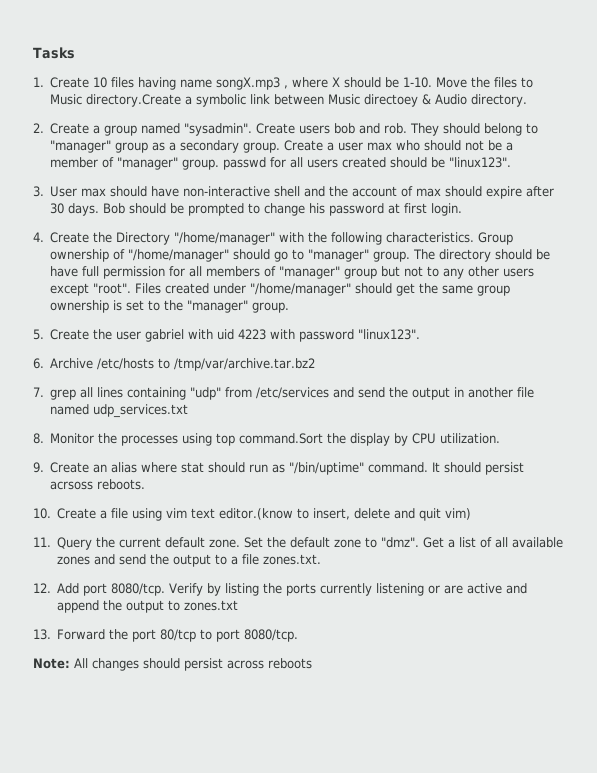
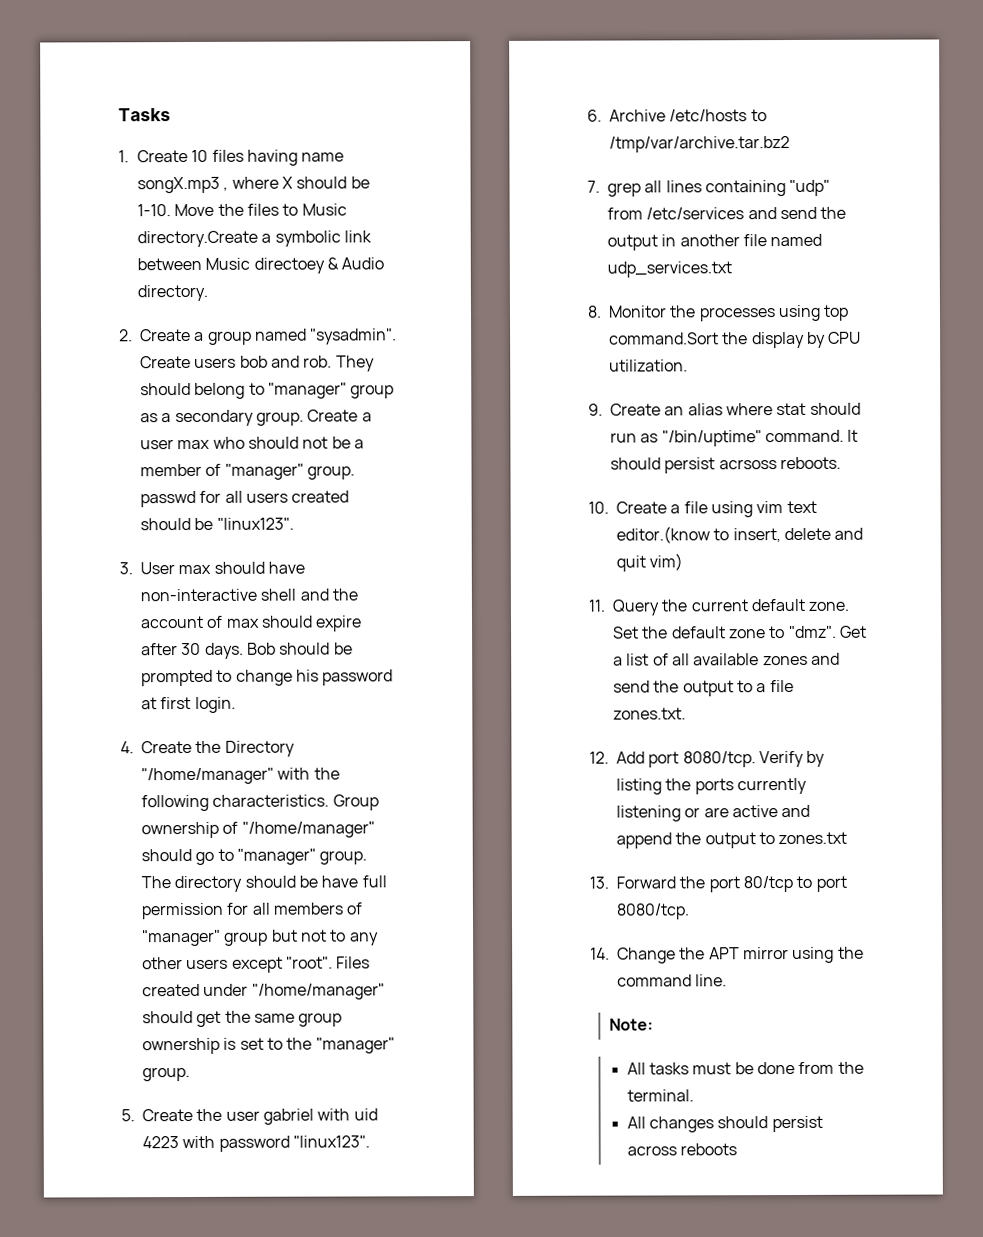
[33,658,70,669] Note: -> [590,946,864,964] [617,974,728,987] [609,1018,654,1031] [626,1061,864,1075] [626,1089,694,1102] 14. Change the APT mirror using the command line. // Note: // All tasks must be done from the terminal. //

